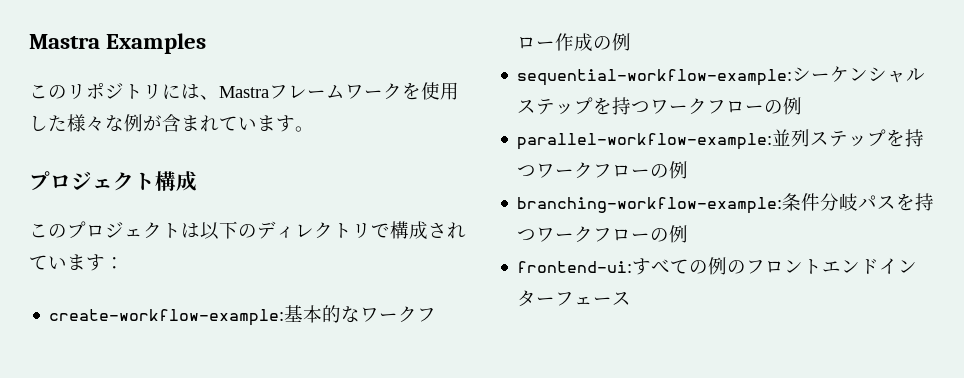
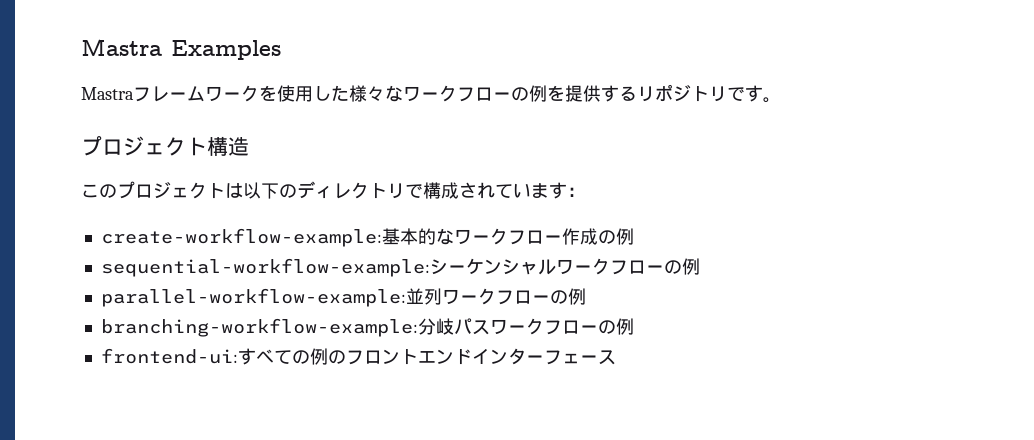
[29,83,219,100] このリポジトリには、 -> (281, 50) none
[124,114,276,132] 例が含まれていま -> [403,84,745,102] ワークフローの例を提供するリポジトリで
[176,171,197,191] 成 -> [228,137,249,156] 造
[517,97,651,115] ステップを持つ -> (556, 267) none
[810,129,925,147] [517,165,537,177] ステップを持つ -> (442, 296) none
[782,193,821,211] 条件 -> (418, 327) none
[896,193,935,211] [517,229,537,241] を持つ -> (490, 327) none

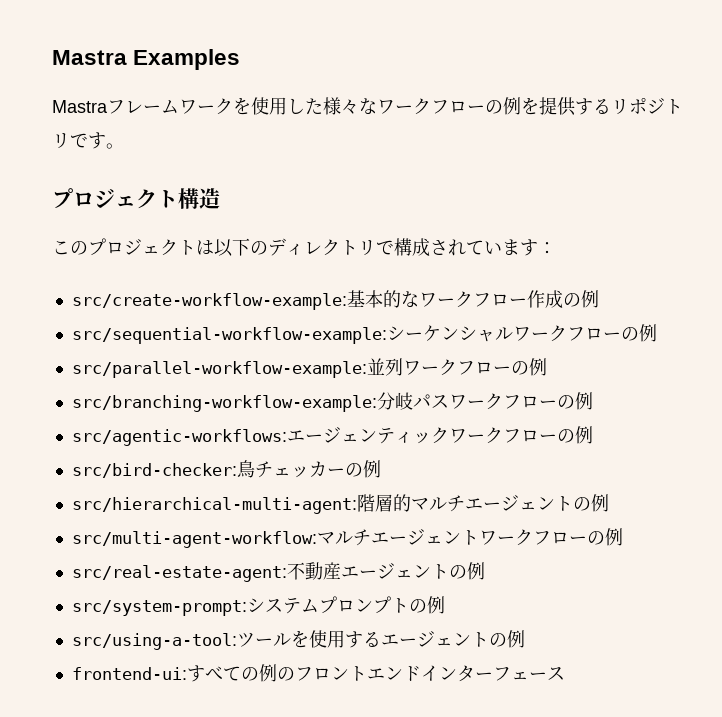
[100,228,382,247] create-workflow-example: -> [71,293,347,310] src/create-workflow-example:
[100,258,430,277] sequential-workflow-example: -> [71,327,387,344] src/sequential-workflow-example:
[100,288,406,307] parallel-workflow-example: -> [71,361,367,378] src/parallel-workflow-example:
[100,318,418,337] branching-workflow-example: -> [71,395,377,412] src/branching-workflow-example:
(634, 326) none -> [71,426,593,446] [71,460,381,478] [71,494,609,514] [71,528,623,548] [71,562,485,582] [71,596,445,616] [71,630,525,650] // src/agentic-workflows:エージェンティックワークフローの例 // src/bird-checker:鳥チェッカーの例 // src/hierarchical-multi-agent:階層的マルチエージェントの例 // src/multi-agent-workflow:マルチエージェントワークフローの例 // src/real-estate-agent:不動産エージェントの例 // src/system-prompt:システムプロンプトの例 // src/using-a-tool:ツールを使用するエージェントの例

